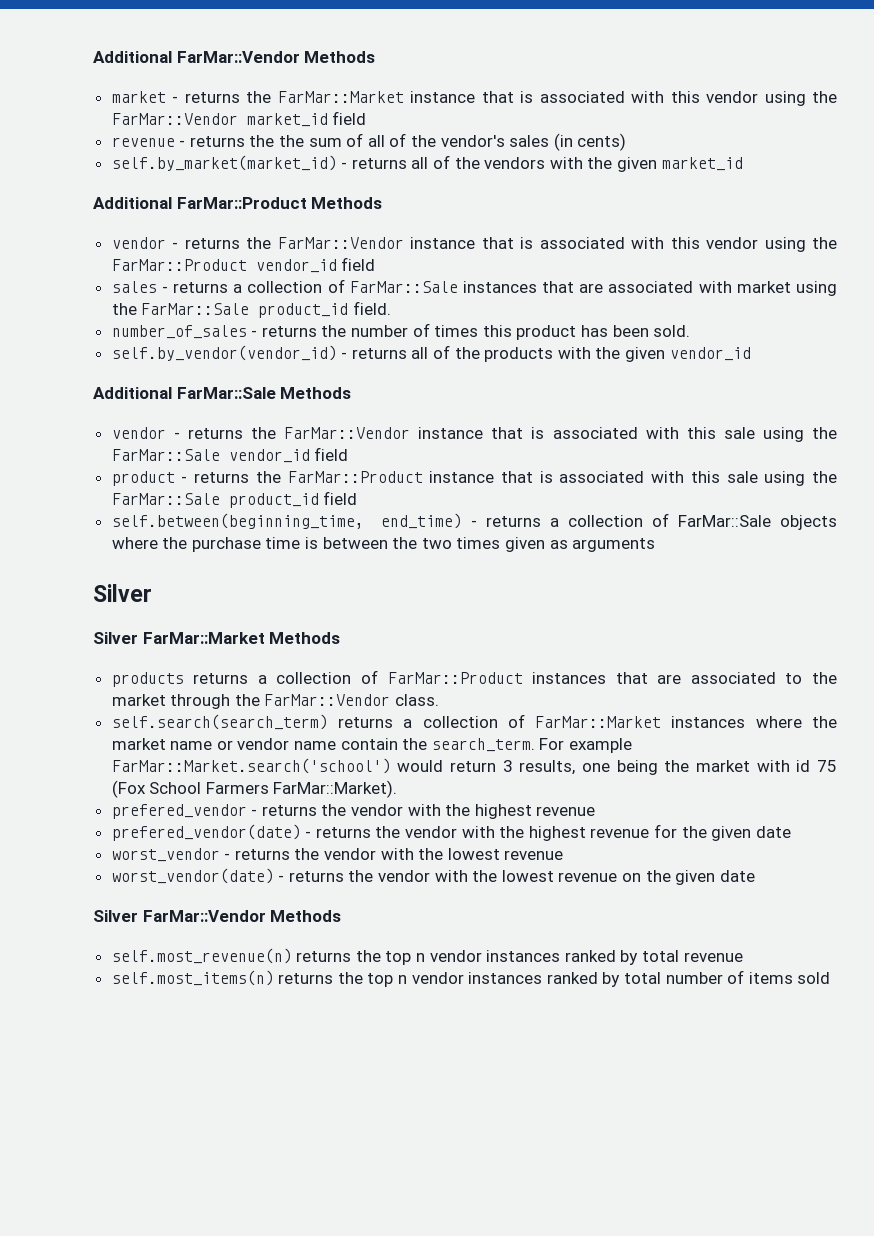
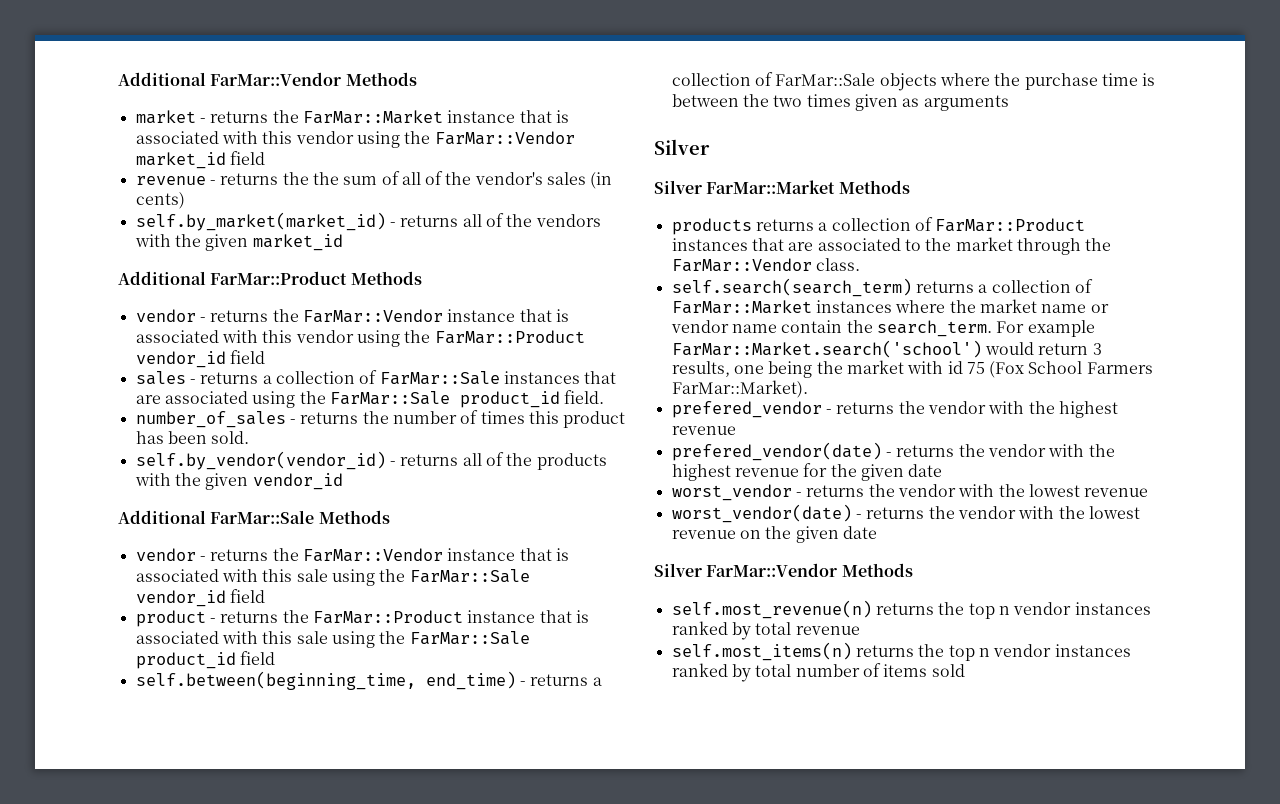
[698,281,791,293] with market -> (248, 397) none

